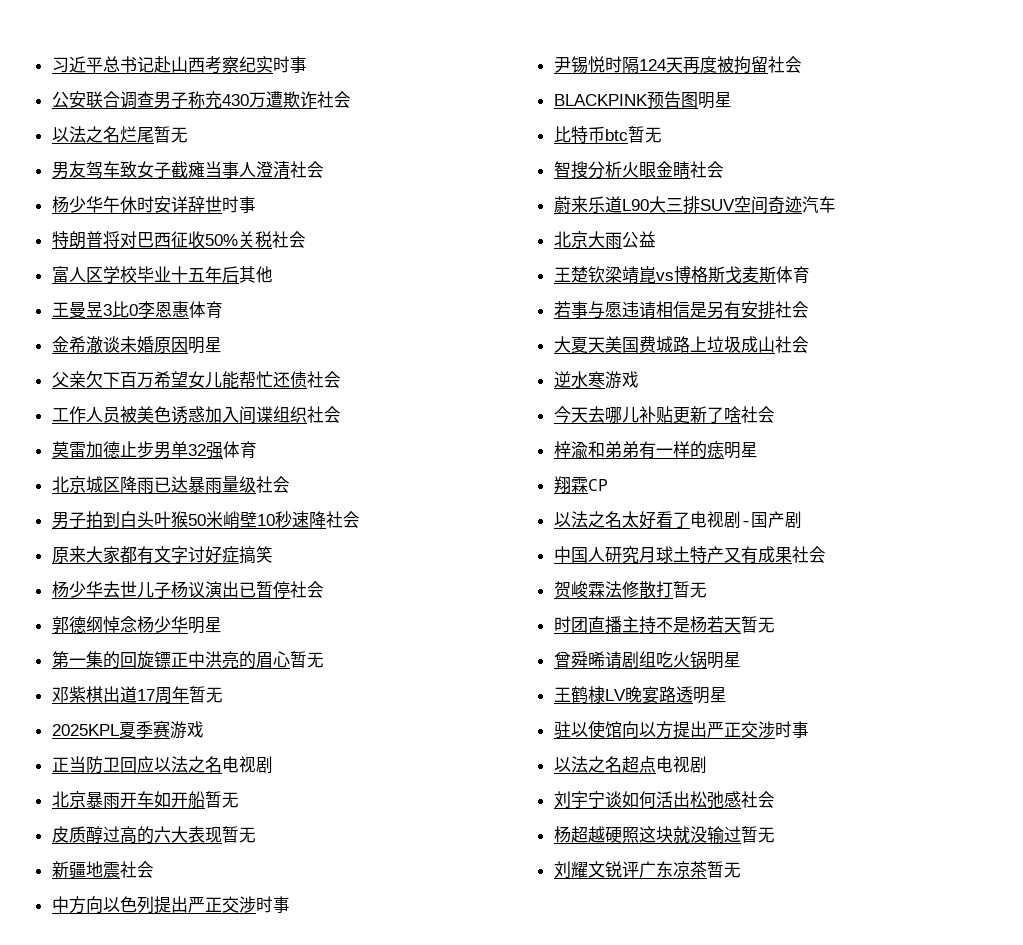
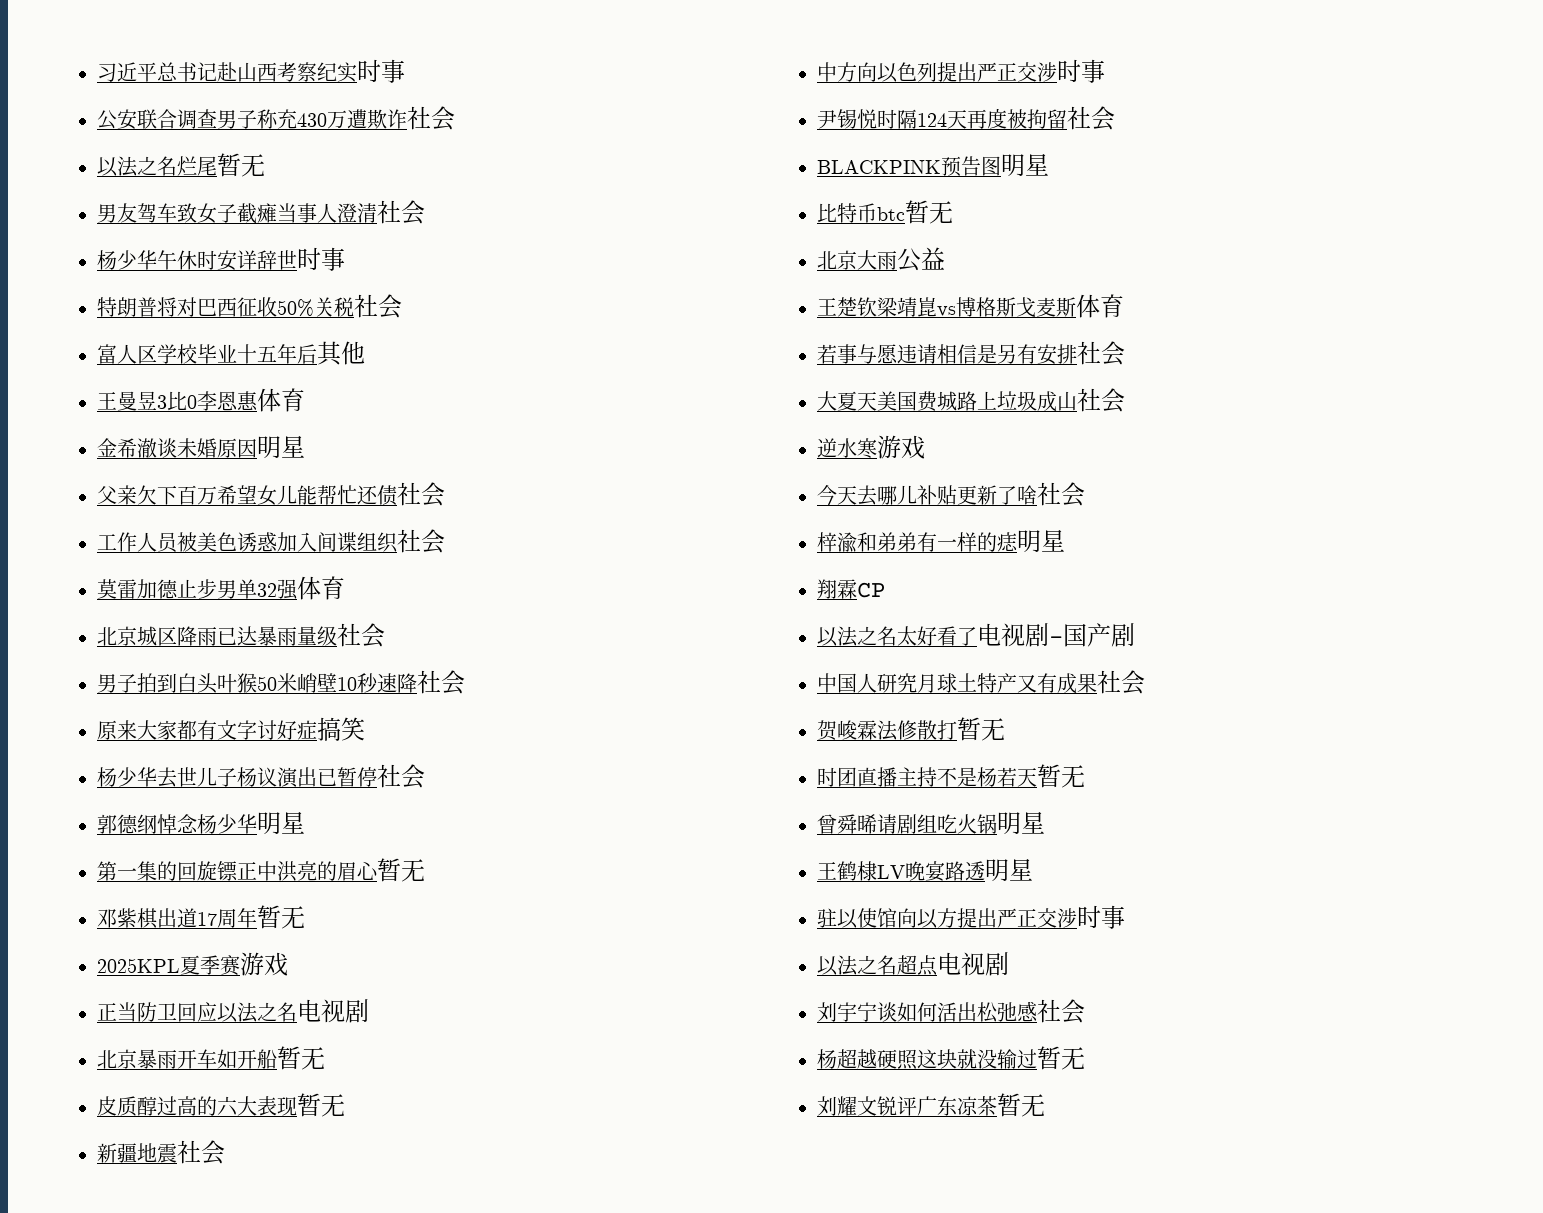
[553,161,724,179] [553,196,836,214] // 智搜分析火眼金睛社会 // 蔚来乐道L90大三排SUV空间奇迹汽车 -> (953, 212) none

